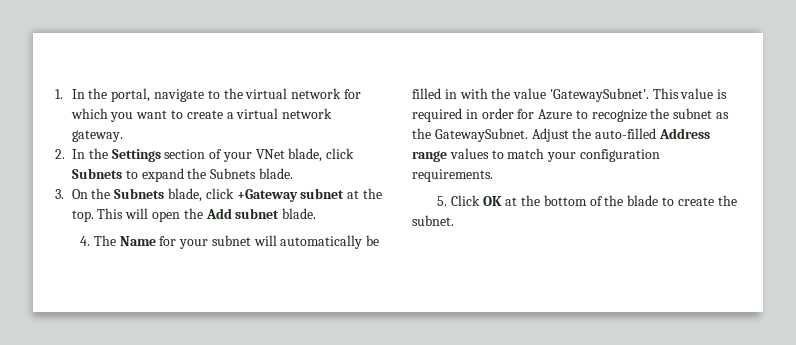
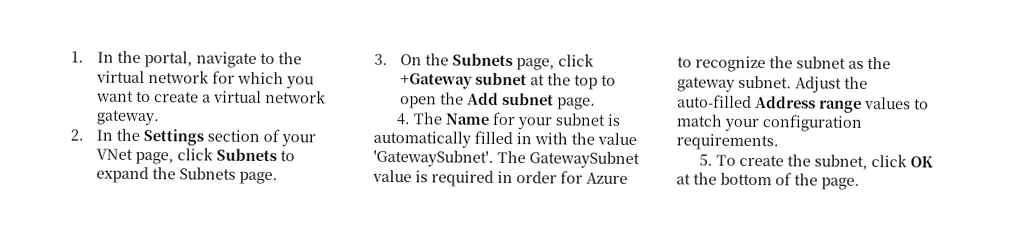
[288,148,323,162] blade, -> [134,151,174,165] page,
[258,168,293,179] blade. -> [238,171,278,185] page.
[168,188,203,202] blade, -> [515,58,555,71] page,
[71,208,149,222] top. This will -> [573,74,616,90] top to
[282,208,317,219] blade. -> [556,97,596,110] page.
[253,235,380,249] will automatically be -> [607,113,622,126] [373,130,471,148] is automatically
[652,88,679,99] This -> [497,150,640,169] The GatewaySubnet
[434,128,528,142] GatewaySubnet. -> [677,75,792,92] gateway subnet.
[450,195,480,206] Click -> [716,153,908,170] To create the subnet, click
[627,195,737,206] [412,215,454,226] blade to create the subnet. -> [821,177,860,190] page.

